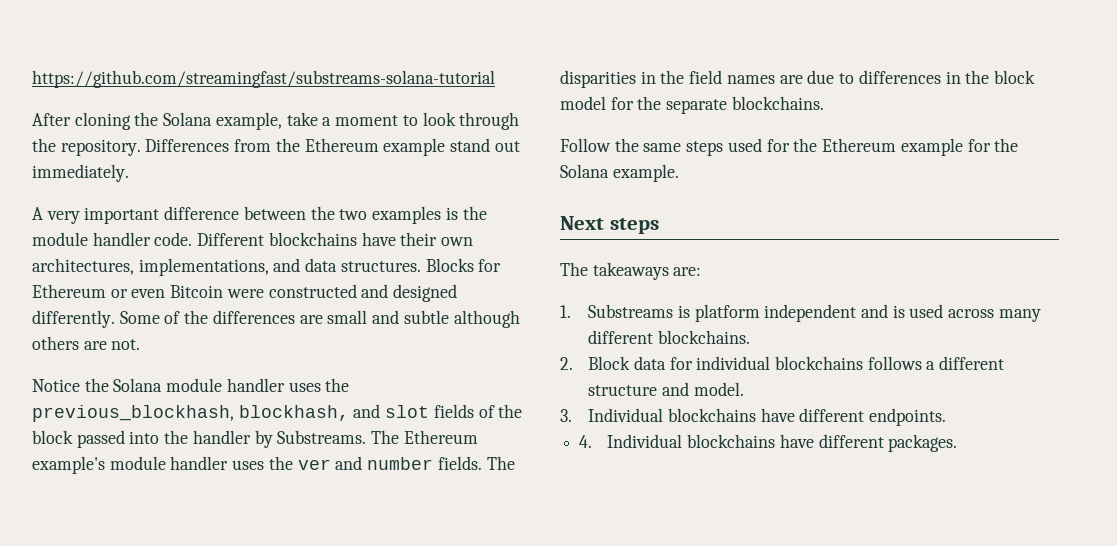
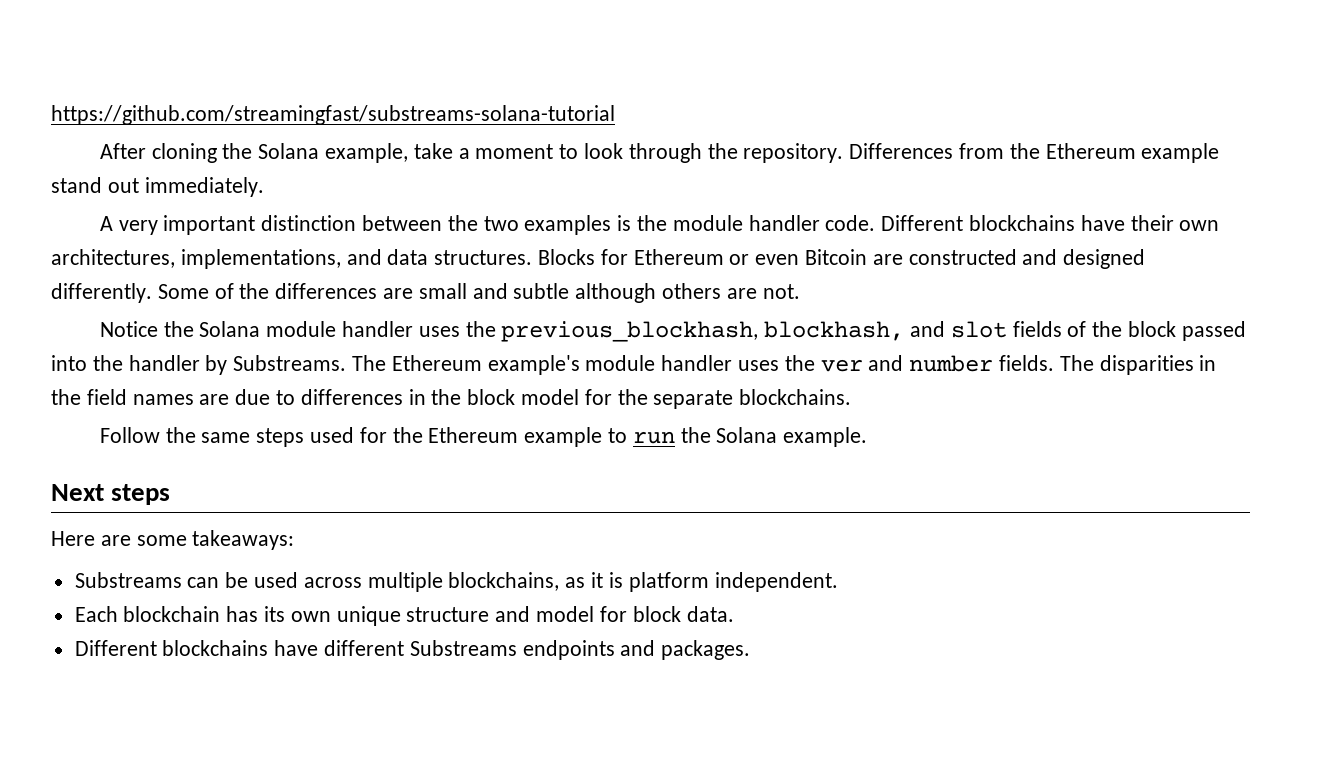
[164,206,240,220] difference -> [261,215,357,231] distinction
[226,289,264,298] were -> [872,254,903,265] are
[967,139,991,152] for -> [608,428,675,444] to run
[560,262,702,280] [560,304,1041,322] [588,330,750,344] [560,356,1005,370] [588,382,744,396] [560,408,947,426] [579,434,884,448] The takeaways are: // 1. Substreams is platform independent and is used across many different blockchains. // 2. Block data for individual blockchains follows a different structure and model. // 3. Individual blockchains have different endpoints. // 4. Individual blockchains have different -> [51,530,295,550] [74,572,838,592] [74,606,734,626] [74,640,656,660] Here are some takeaways: // Substreams can be used across multiple blockchains, as it is platform independent. // Each blockchain has its own unique structure and model for block data. // Different blockchains have different Substreams endpoints and

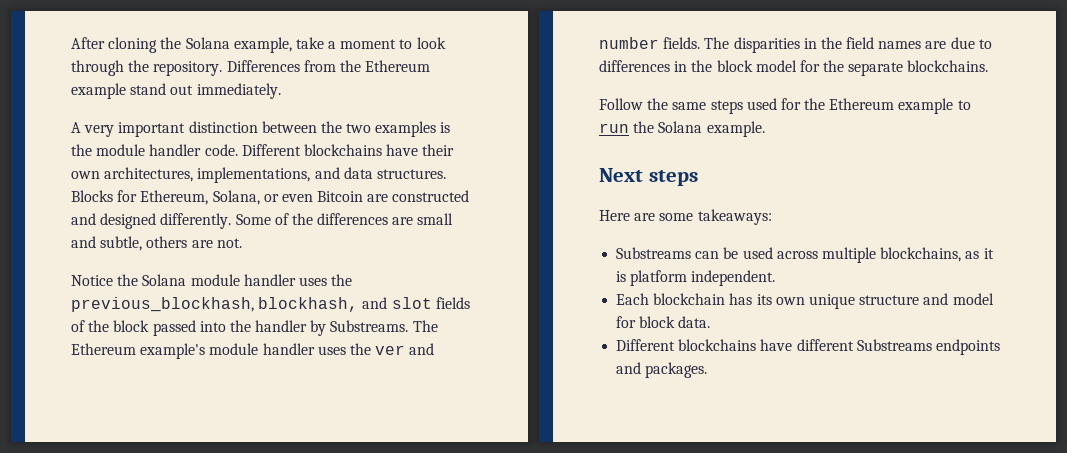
[51,105,615,125] https://github.com/streamingfast/substreams-solana-tutorial // -> (71, 43) none
[633,249,724,265] Ethereum -> [140,190,260,205] Ethereum, Solana,
[513,283,657,303] subtle although -> [100,236,143,251] subtle,

